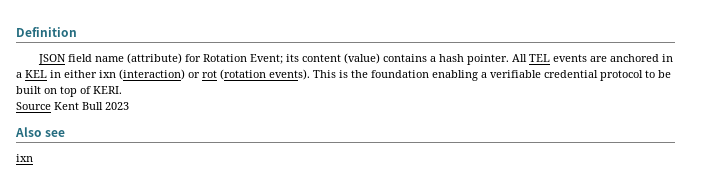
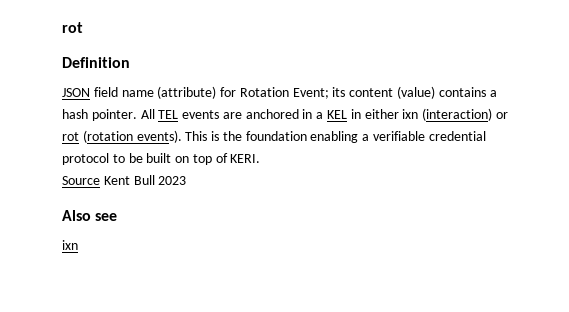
(16, 32) none -> [62,22,83,33] rot //

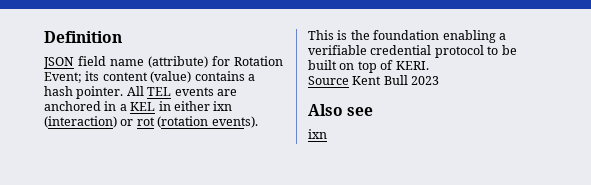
[62,22,83,33] rot // -> (44, 37) none

